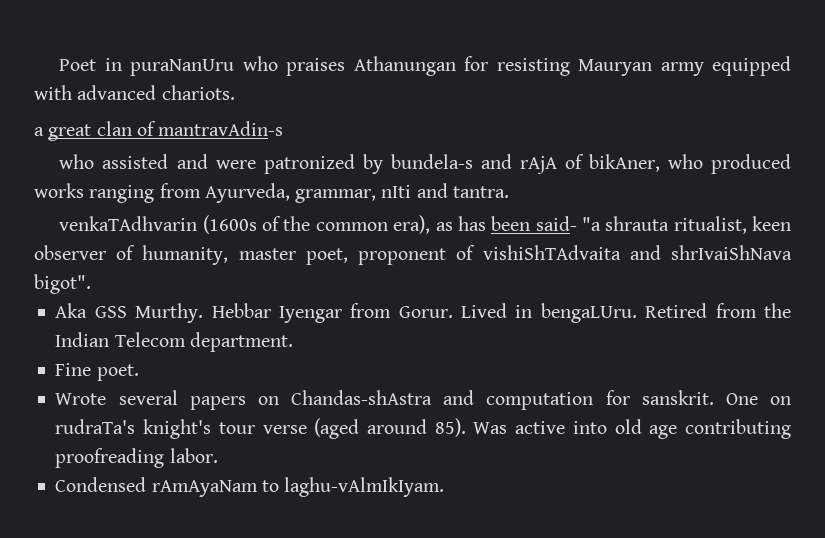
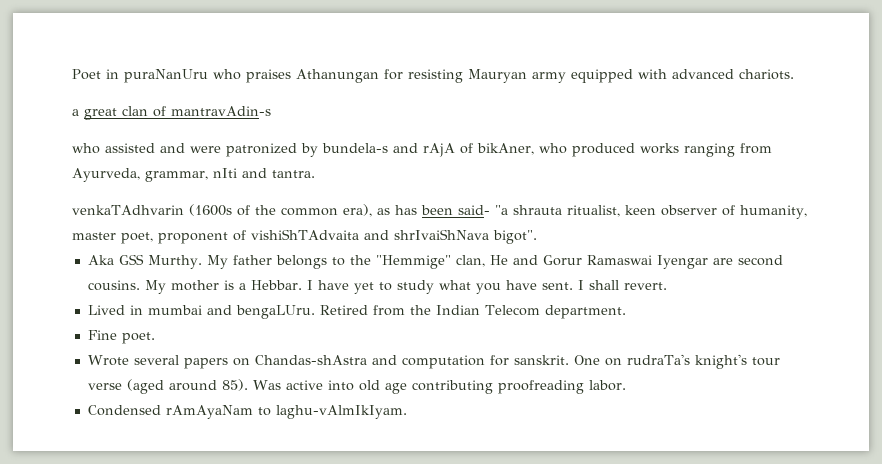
[211,303,533,323] Hebbar Iyengar from Gorur. Lived in -> [206,255,783,269] [87,280,667,294] [87,305,232,315] My father belongs to the "Hemmige" clan, He and Gorur Ramaswai Iyengar are second cousins. My mother is a Hebbar. I have yet to study what you have sent. I shall revert. // Lived in mumbai and

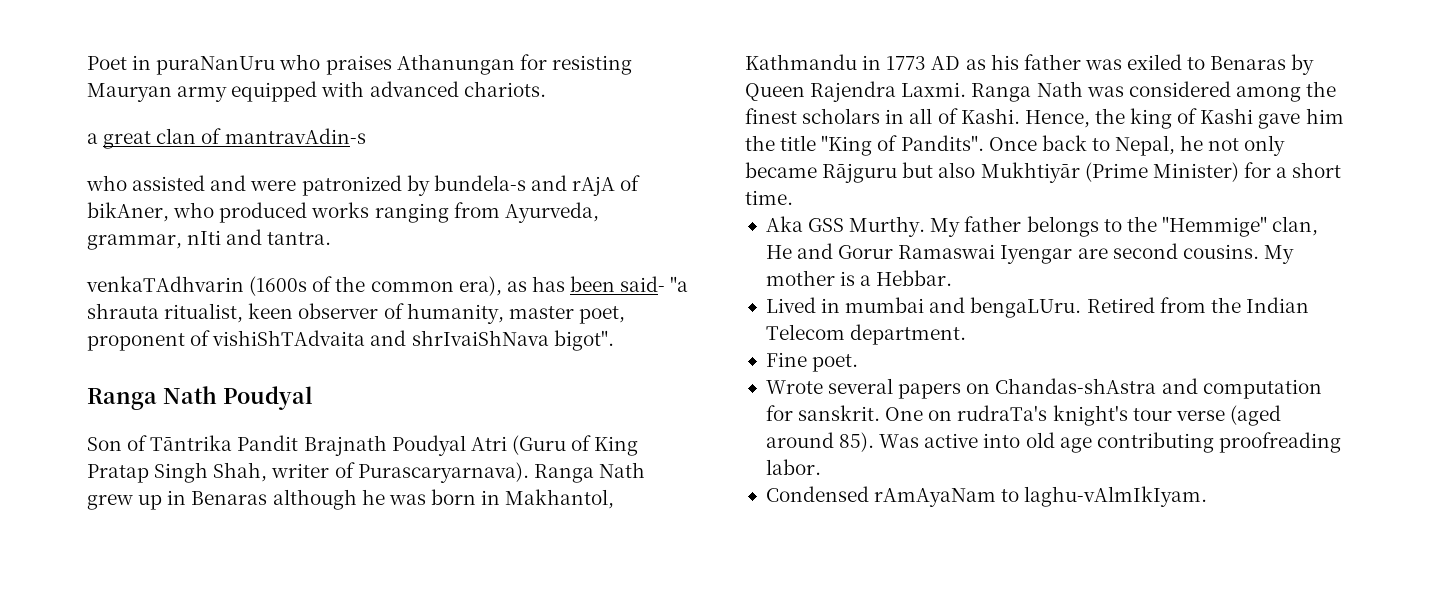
(537, 237) none -> [87,386,313,410] [87,435,639,456] [87,462,645,483] [87,489,615,510] [745,54,1315,75] [745,81,1337,102] [745,108,1344,129] [745,135,1286,156] [745,162,1342,183] [745,190,793,205] // Ranga Nath Poudyal // Son of Tāntrika Pandit Brajnath Poudyal Atri (Guru of King Pratap Singh Shah, writer of Purascaryarnava). Ranga Nath grew up in Benaras although he was born in Makhantol, Kathmandu in 1773 AD as his father was exiled to Benaras by Queen Rajendra Laxmi. Ranga Nath was considered among the finest scholars in all of Kashi. Hence, the king of Kashi gave him the title "King of Pandits". Once back to Nepal, he not only became Rājguru but also Mukhtiyār (Prime Minister) for a short time.
[306,280,667,294] I have yet to study what you have sent. I shall revert. -> (953, 278) none

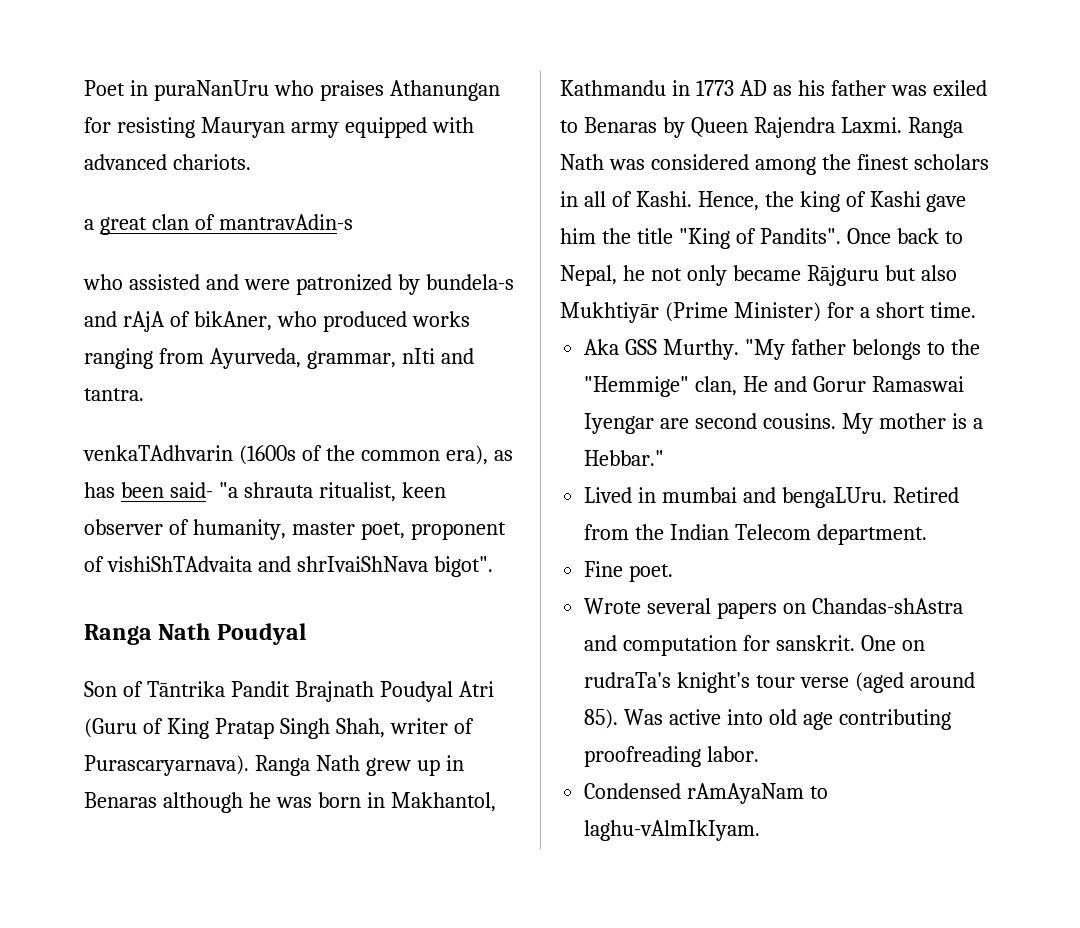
[930,218,961,237] My -> [745,339,786,360] "My
[876,270,953,286] Hebbar. -> [584,450,665,466] Hebbar."

